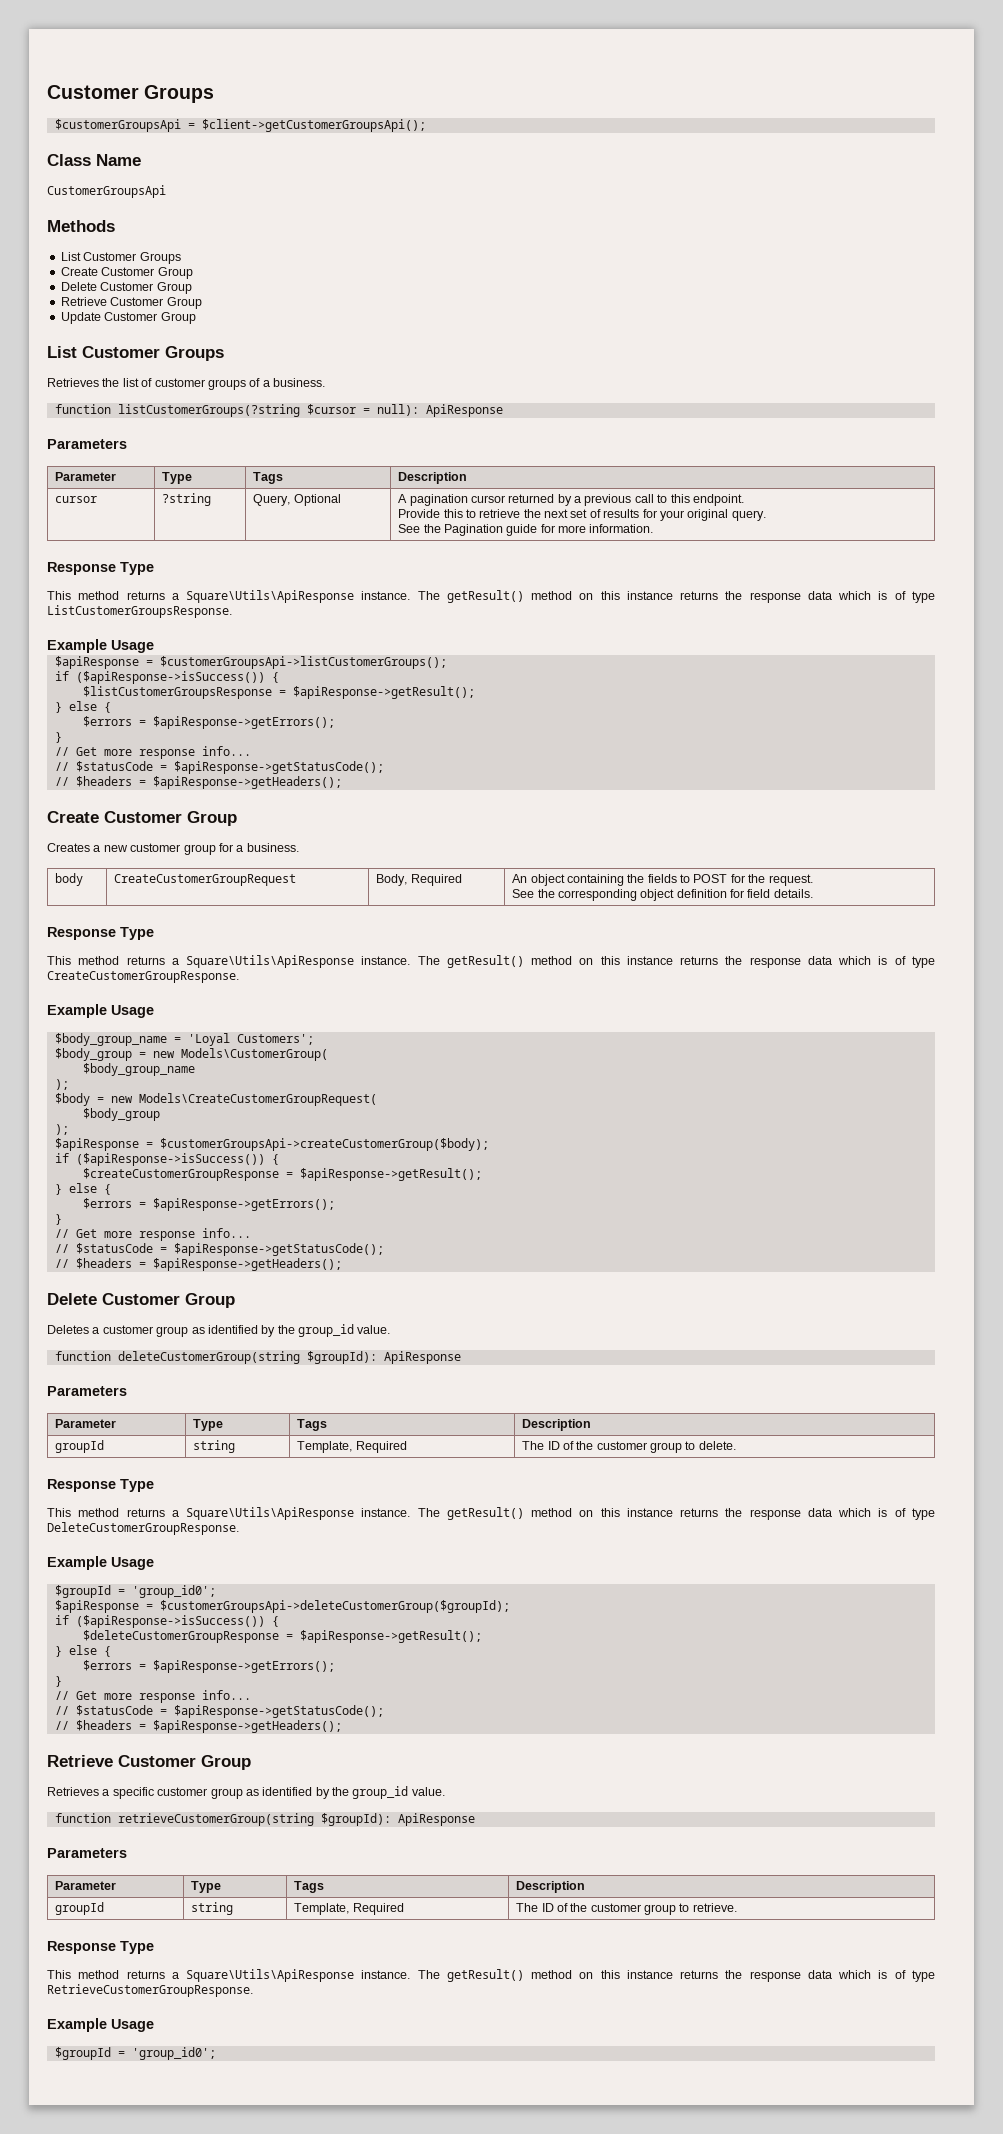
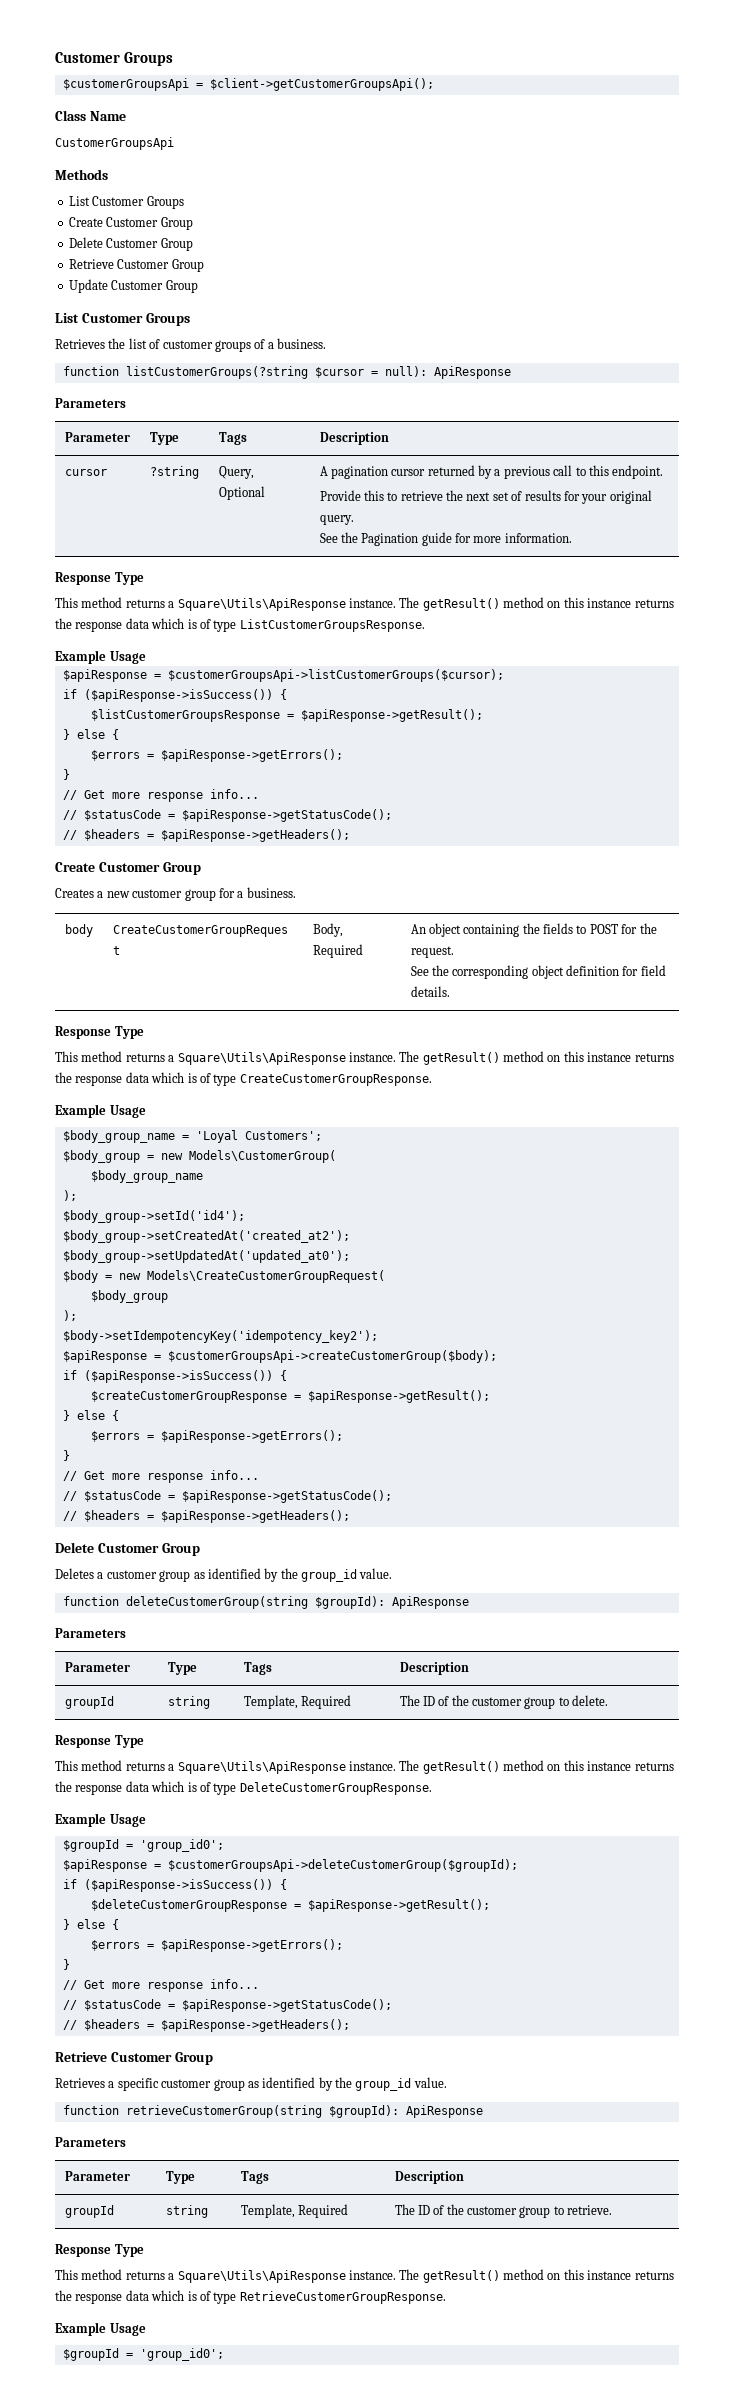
[159,656,447,669] $customerGroupsApi->listCustomerGroups(); -> [167,669,504,682] $customerGroupsApi->listCustomerGroups($cursor);
(69, 1084) none -> [62,1210,245,1223] [62,1230,350,1243] [62,1250,350,1263] // $body_group->setId('id4'); // $body_group->setCreatedAt('created_at2'); // $body_group->setUpdatedAt('updated_at0');
(69, 1129) none -> [62,1330,378,1343] // $body->setIdempotencyKey('idempotency_key2');

